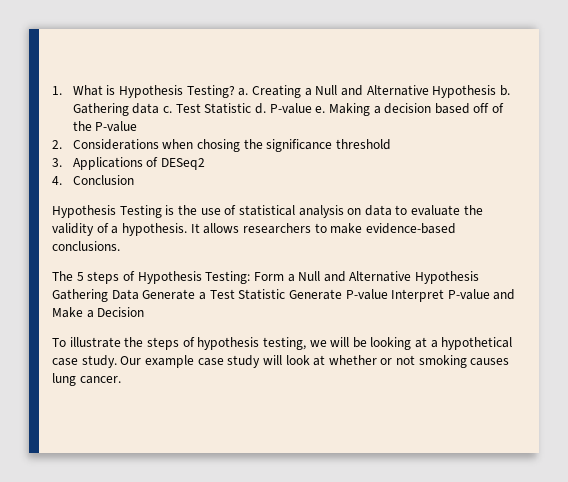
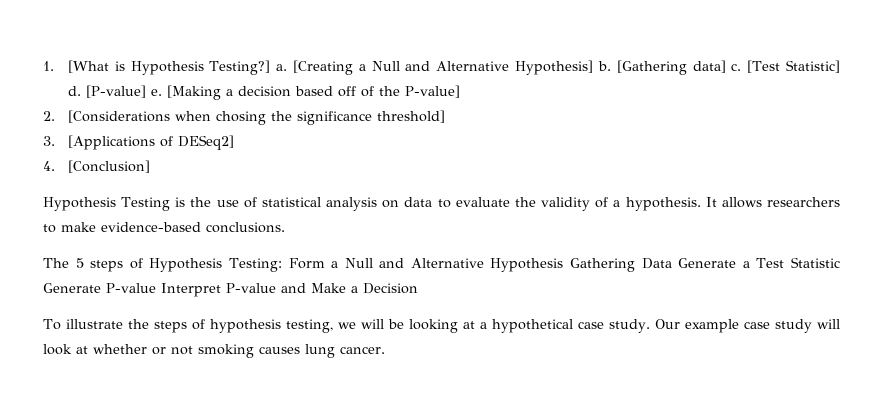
[72,85,103,96] What -> [67,60,109,73] [What
[186,85,510,98] [72,103,370,116] Testing? a. Creating a Null and Alternative Hypothesis b. Gathering data c. Test Statistic d. P-value e. Making -> [209,60,840,75] [67,85,221,100] Testing?] a. [Creating a Null and Alternative Hypothesis] b. [Gathering data] c. [Test Statistic] d. [P-value] e. [Making
[95,121,138,132] P-value -> [404,85,460,98] P-value]
[72,139,159,150] Considerations -> [67,110,170,123] [Considerations
[335,139,391,150] threshold -> [376,110,445,123] threshold]
[72,157,206,170] Applications of DESeq2 -> [67,135,234,150] [Applications of DESeq2]
[72,175,134,185] Conclusion -> [67,160,150,173] [Conclusion]

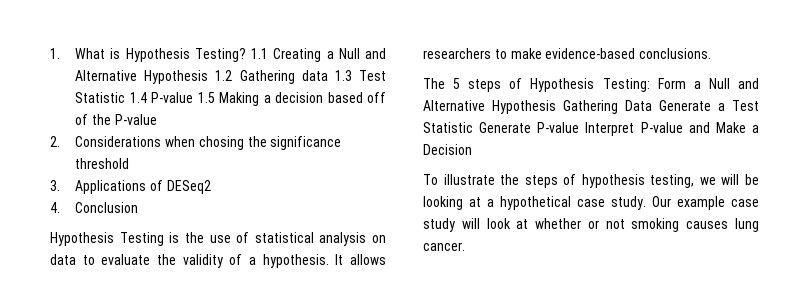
[67,60,109,73] [What -> [75,48,106,59] What
[209,60,840,75] [67,85,221,100] Testing?] a. [Creating a Null and Alternative Hypothesis] b. [Gathering data] c. [Test Statistic] d. [P-value] e. [Making -> [194,48,386,62] [75,70,386,84] [75,92,260,106] Testing? 1.1 Creating a Null and Alternative Hypothesis 1.2 Gathering data 1.3 Test Statistic 1.4 P-value 1.5 Making
[404,85,460,98] P-value] -> [114,114,157,125] P-value
[67,110,170,123] [Considerations -> [75,136,162,147] Considerations
[376,110,445,123] threshold] -> [75,158,130,169] threshold
[67,135,234,150] [Applications of DESeq2] -> [75,180,211,194] Applications of DESeq2
[67,160,150,173] [Conclusion] -> [75,202,139,213] Conclusion

